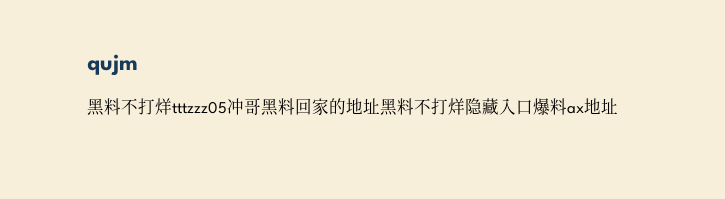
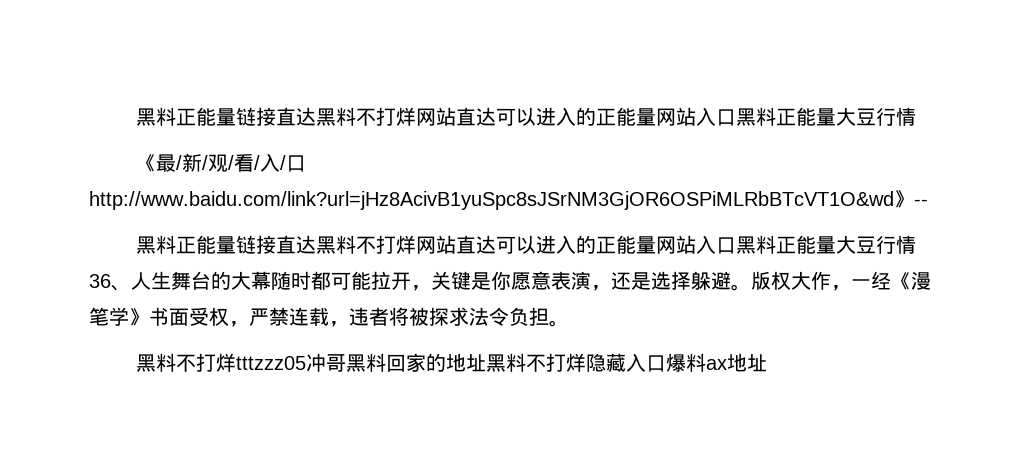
[87,54,138,76] qujm -> [136,107,917,126] [136,153,307,172] [89,190,928,210] [136,235,917,254] [89,271,931,291] [89,307,569,327] 黑料正能量链接直达黑料不打烊网站直达可以进入的正能量网站入口黑料正能量大豆行情 // 《最/新/观/看/入/口http://www.baidu.com/link?url=jHz8AcivB1yuSpc8sJSrNM3GjOR6OSPiMLRbBTcVT1O&wd》-- // 黑料正能量链接直达黑料不打烊网站直达可以进入的正能量网站入口黑料正能量大豆行情36、人生舞台的大幕随时都可能拉开，关键是你愿意表演，还是选择躲避。版权大作，一经《漫笔学》书面受权，严禁连载，违者将被探求法令负担。

